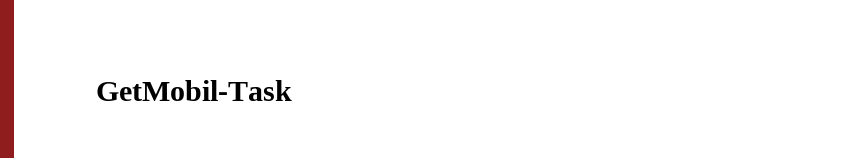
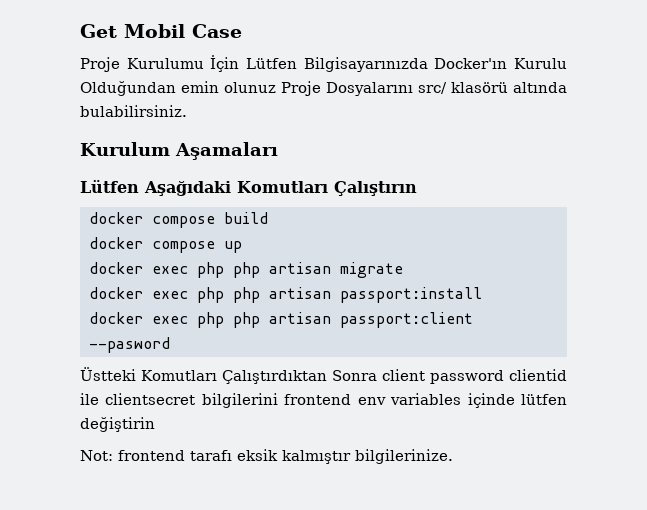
[96,80,292,101] GetMobil-Task -> [80,24,242,38] [80,55,567,72] [80,81,567,96] [80,105,187,117] [80,142,278,160] [80,180,417,196] [89,212,268,228] [89,237,242,253] [89,262,403,278] [89,287,482,303] [89,312,473,328] [89,337,170,353] [80,367,567,384] [80,393,567,408] [80,417,155,432] [80,449,453,464] Get Mobil Case // Proje Kurulumu İçin Lütfen Bilgisayarınızda Docker'ın Kurulu Olduğundan emin olunuz Proje Dosyalarını src/ klasörü altında bulabilirsiniz. // Kurulum Aşamaları // Lütfen Aşağıdaki Komutları Çalıştırın // docker compose build // docker compose up // docker exec php php artisan migrate // docker exec php php artisan passport:install // docker exec php php artisan passport:client --pasword // Üstteki Komutları Çalıştırdıktan Sonra client password clientid ile clientsecret bilgilerini frontend env variables içinde lütfen değiştirin // Not: frontend tarafı eksik kalmıştır bilgilerinize.

